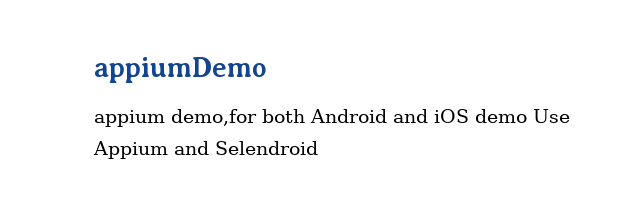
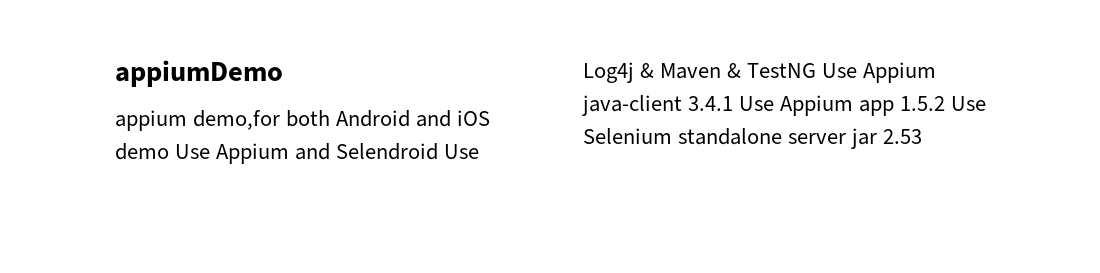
(318, 148) none -> [444,144,480,159] [583,62,937,83] [582,95,987,116] [583,128,923,149] Use Log4j & Maven & TestNG Use Appium java-client 3.4.1 Use Appium app 1.5.2 Use Selenium standalone server jar 2.53

